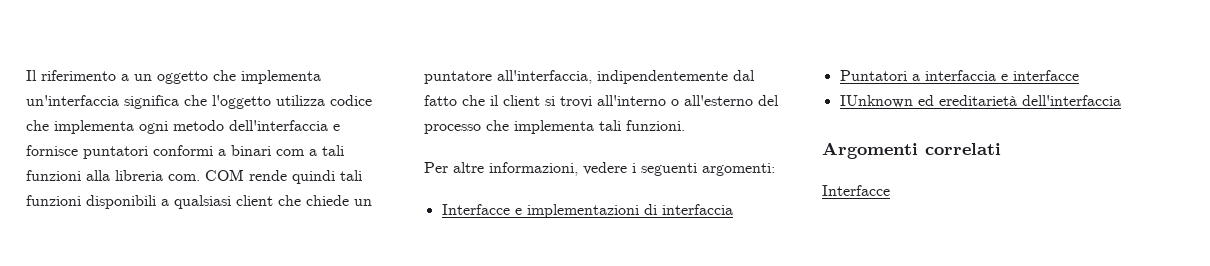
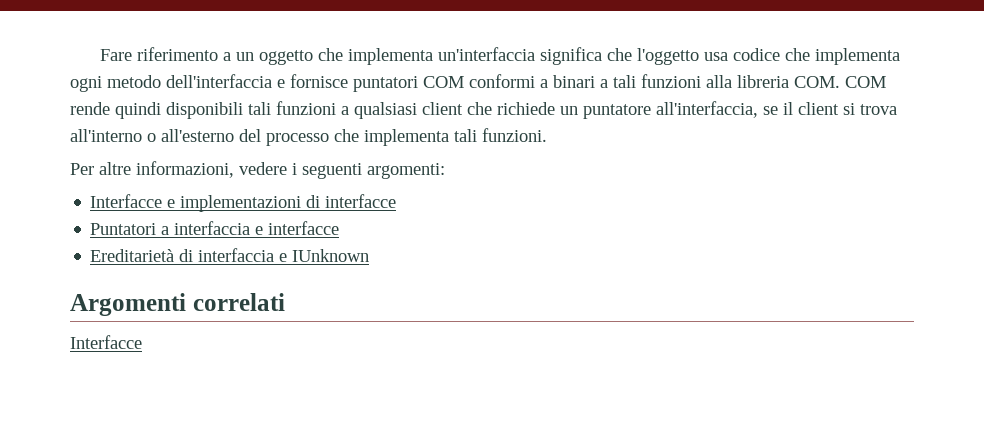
[26,70,37,81] Il -> [100,49,133,61] Fare
[276,95,325,106] utilizza -> [704,52,729,61] usa
(148, 152) none -> [423,76,464,88] COM
[276,149,305,156] com -> (595, 81) none
[168,174,200,181] com. -> [794,76,840,88] COM.
[340,170,362,181] [26,195,156,209] tali funzioni disponibili -> [166,101,336,119] disponibili tali funzioni
[306,195,349,206] chiede -> [497,102,555,115] richiede
[597,70,755,84] [424,95,485,106] indipendentemente dal fatto che -> [763,106,778,115] se
[560,96,592,108] trovi -> [860,104,897,115] trova
[661,204,733,215] interfaccia -> [325,194,397,208] interfacce
[839,95,1121,108] IUnknown ed ereditarietà dell'interfaccia -> [90,248,370,262] Ereditarietà di interfaccia e IUnknown

